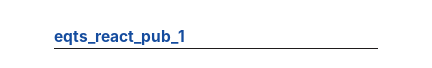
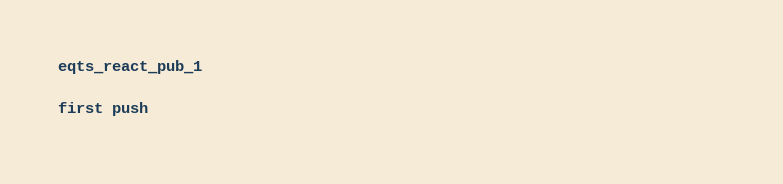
(185, 38) none -> [58,102,148,116] // first push

